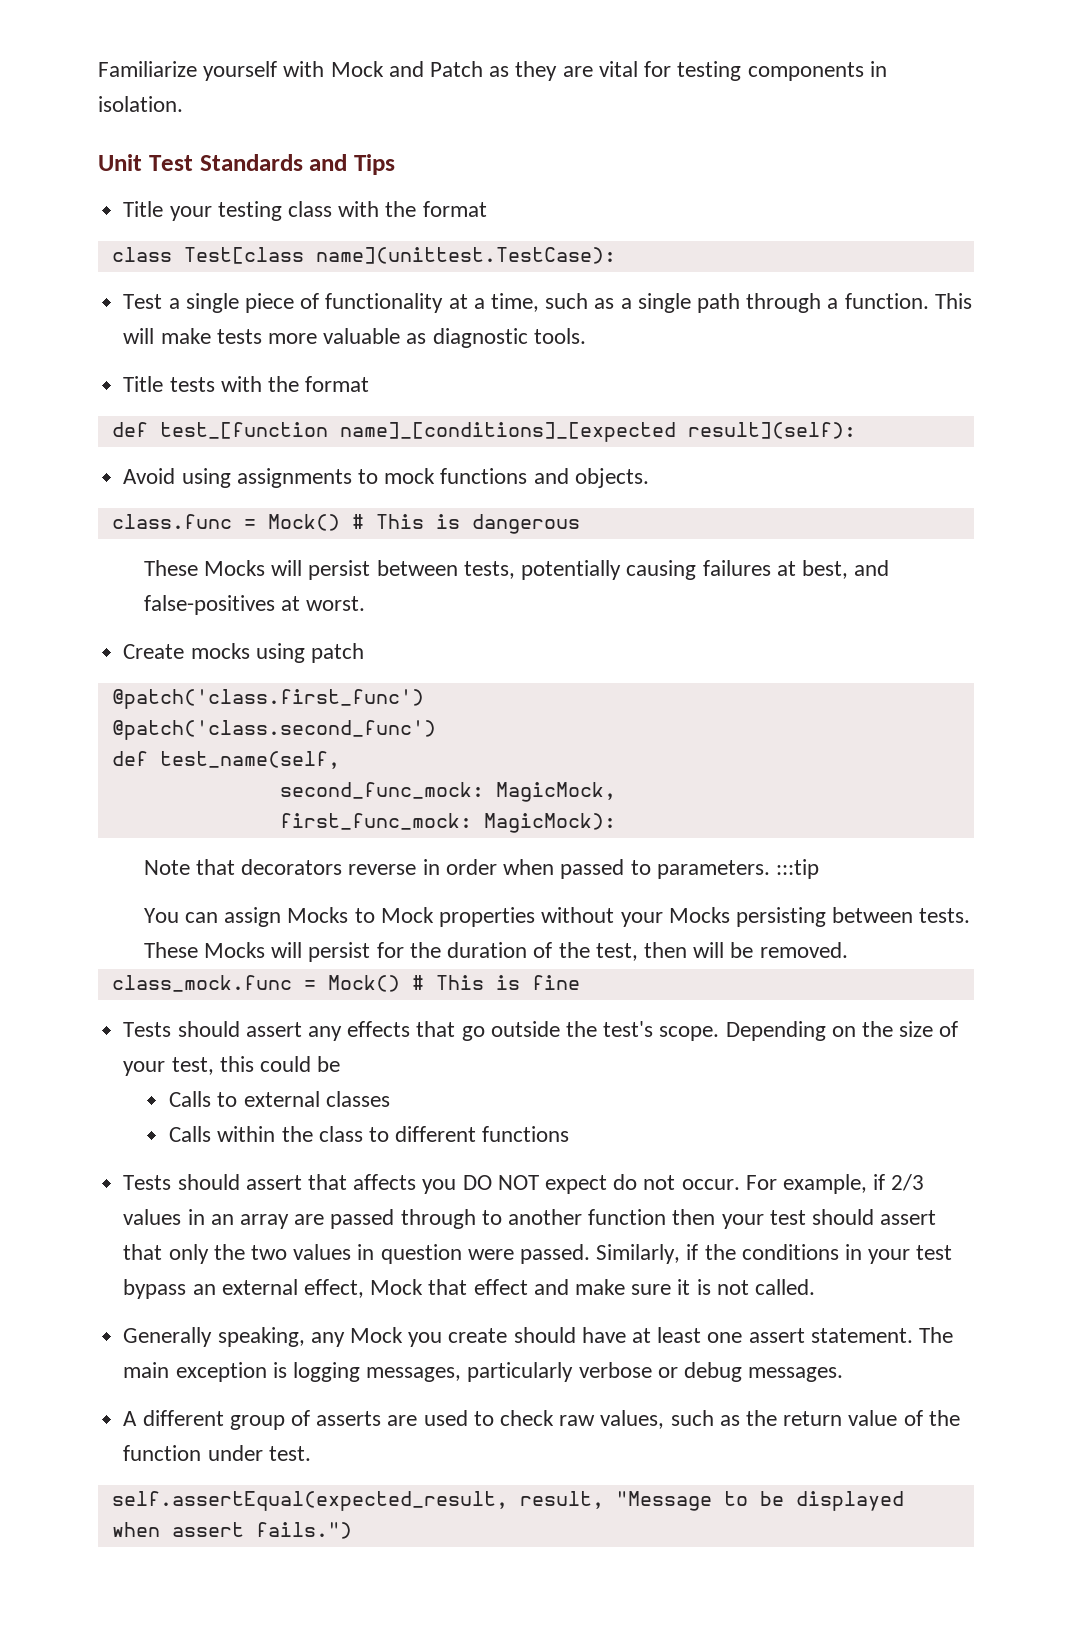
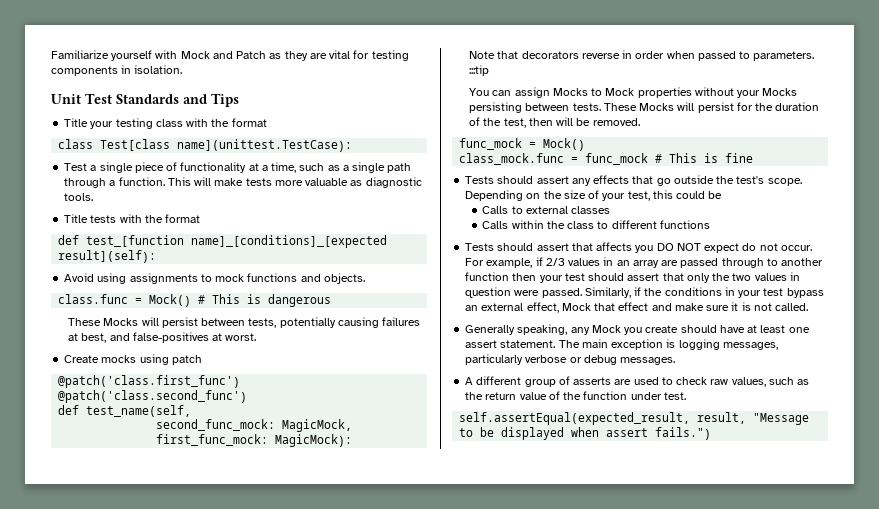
(848, 950) none -> [459,138,586,151] // func_mock = Mock()
[327,975,400,992] Mock() -> [585,153,649,165] func_mock

